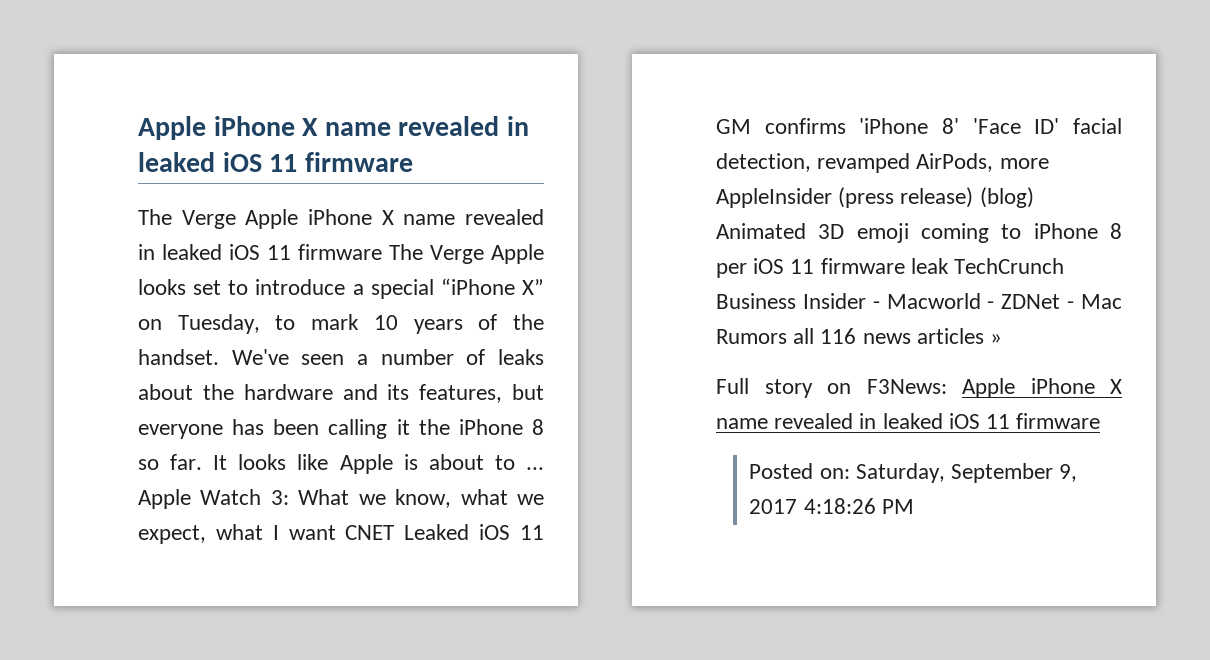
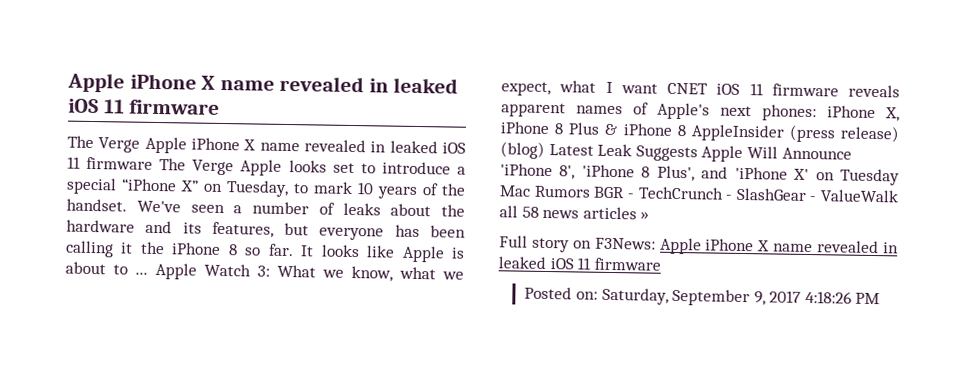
[404,524,544,540] [716,118,1122,134] [716,153,1049,173] [716,187,1034,208] [716,223,1122,243] [716,258,1065,278] [716,293,1122,309] [716,328,857,344] Leaked iOS 11 GM confirms 'iPhone 8' 'Face ID' facial detection, revamped AirPods, more AppleInsider (press release) (blog) Animated 3D emoji coming to iPhone 8 per iOS 11 firmware leak TechCrunch Business Insider - Macworld - ZDNet - Mac Rumors all 116 -> [716,83,900,98] [501,102,900,122] [500,121,900,143] [500,141,852,163] [500,163,901,186] [499,185,899,203] [499,205,539,218] iOS 11 firmware reveals apparent names of Apple's next phones: iPhone X, iPhone 8 Plus & iPhone 8 AppleInsider (press release) (blog) Latest Leak Suggests Apple Will Announce 'iPhone 8', 'iPhone 8 Plus', and 'iPhone X' on Tuesday Mac Rumors BGR - TechCrunch - SlashGear - ValueWalk all 58

